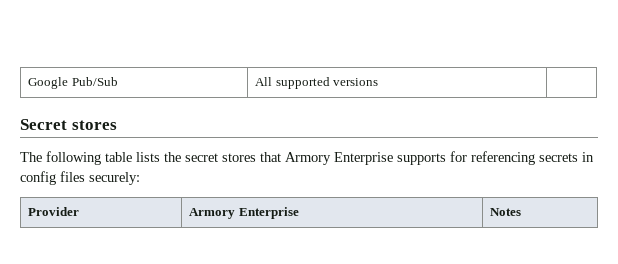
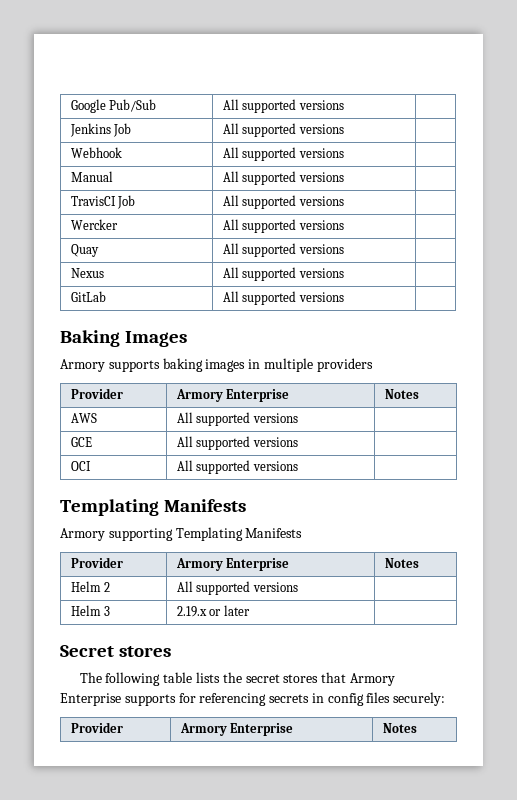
(379, 82) none -> [69,123,132,137] [222,123,344,137] [70,147,122,158] [222,147,344,161] [70,171,113,182] [222,171,344,185] [70,195,136,209] [222,195,344,209] [70,219,118,230] [222,219,344,233] [70,244,99,257] [222,243,344,257] [70,268,104,278] [222,267,344,281] [70,291,106,302] [222,291,344,305] [60,330,188,347] [60,358,373,372] [70,388,123,399] [175,389,290,402] [384,389,419,399] [70,413,97,423] [176,412,298,426] [70,437,92,447] [176,436,298,450] [70,461,91,471] [176,460,298,474] [60,499,247,516] [60,527,303,541] [70,557,123,568] [175,558,290,571] [384,558,419,568] [70,581,111,592] [176,581,298,595] [70,605,111,616] [176,605,250,617] // Jenkins Job | All supported versions | // Webhook | All supported versions | // Manual | All supported versions | // TravisCI Job | All supported versions | // Wercker | All supported versions | // Quay | All supported versions | // Nexus | All supported versions | // GitLab | All supported versions | // Baking Images // Armory supports baking images in multiple providers // Provider | Armory Enterprise | Notes // AWS | All supported versions | // GCE | All supported versions | // OCI | All supported versions | // Templating Manifests // Armory supporting Templating Manifests // Provider | Armory Enterprise | Notes // Helm 2 | All supported versions | // Helm 3 | 2.19.x or later |

